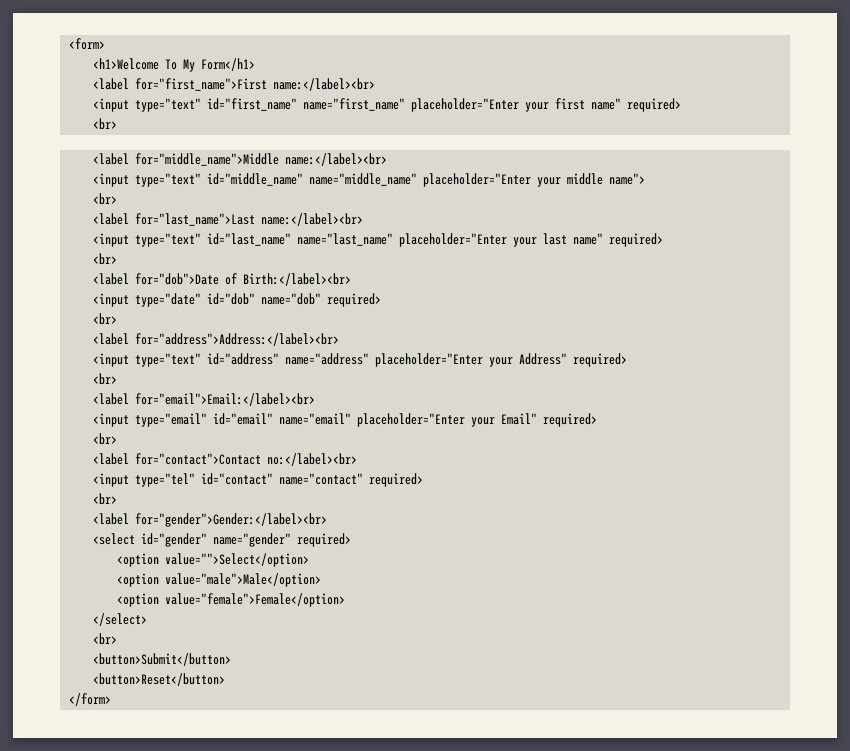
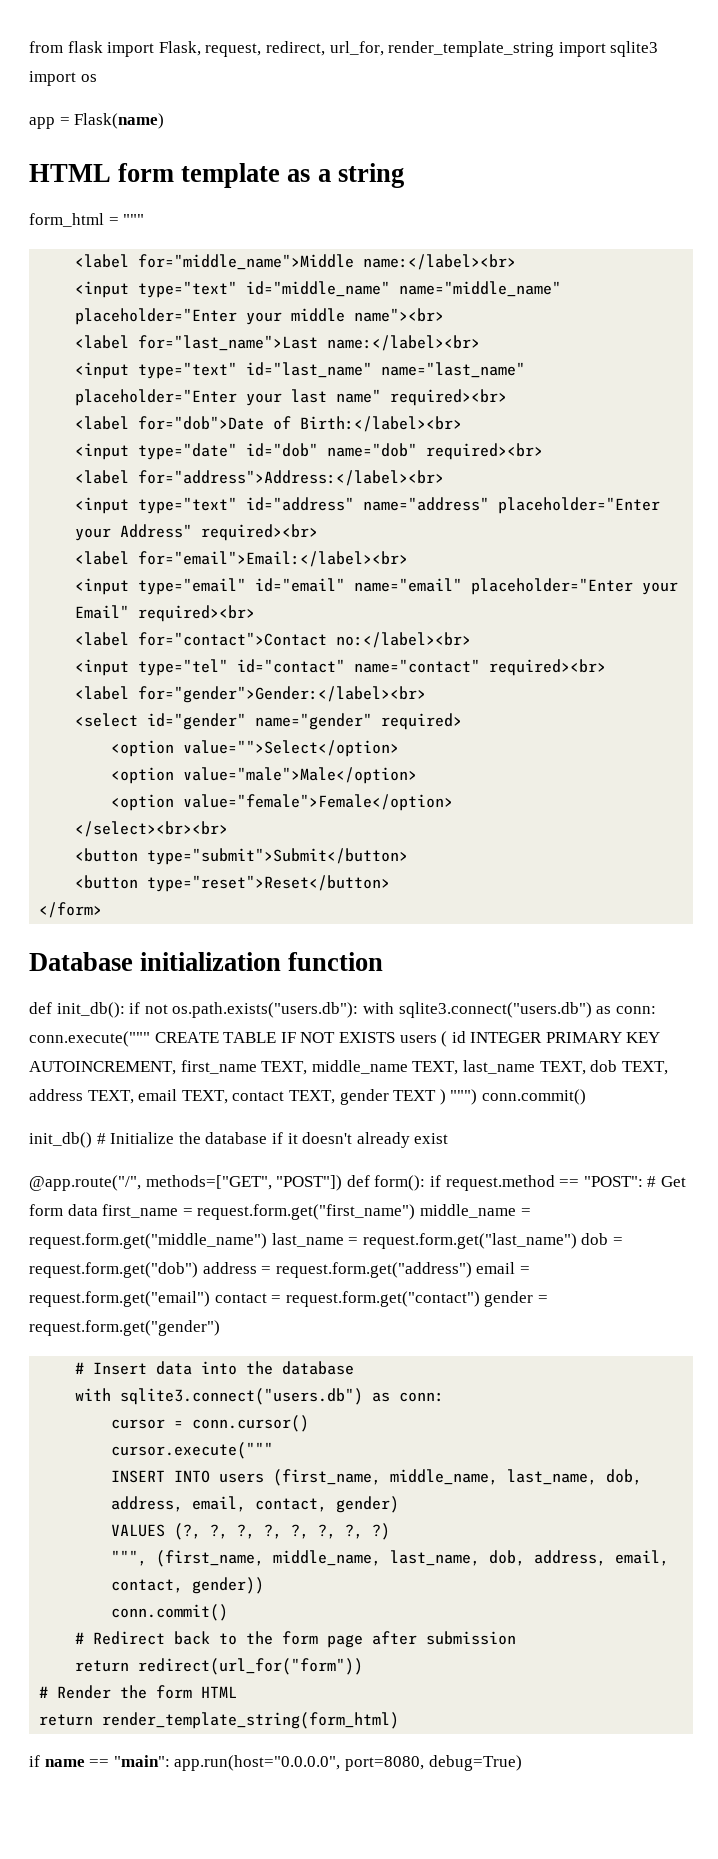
[68,38,105,50] [92,58,255,72] [92,78,375,91] [92,98,681,112] [92,118,117,130] <form> // <h1>Welcome To My Form</h1> // <label for="first_name">First name:</label><br> // <input type="text" id="first_name" name="first_name" placeholder="Enter your first name" required> // <br> -> [29,41,659,57] [29,71,97,86] [29,113,165,129] [29,163,404,188] [29,213,145,227] from flask import Flask, request, redirect, url_for, render_template_string import sqlite3 import os // app = Flask(name) // HTML form template as a string // form_html = """
[608,173,645,185] [92,193,117,205] name"> // <br> -> [354,308,445,322] name"><br>
[608,233,663,247] [92,253,117,265] required> // <br> -> [390,389,508,406] required><br>
[326,293,381,307] [92,313,117,325] required> // <br> -> [426,443,544,460] required><br>
[572,353,627,367] [92,373,117,385] required> // <br> -> [201,524,319,541] required><br>
[542,413,597,427] [92,433,117,445] required> // <br> -> [138,605,256,622] required><br>
[368,473,423,487] [92,493,117,505] required> // <br> -> [489,659,607,676] required><br>
[92,613,147,626] [92,633,117,645] [92,653,231,666] [92,673,225,686] [68,693,111,706] </select> // <br> // <button>Submit</button> // <button>Reset</button> // </form> -> [75,821,229,837] [75,848,409,865] [75,875,391,892] [39,902,103,918] [29,952,384,971] [29,1002,656,1018] [29,1031,661,1047] [29,1060,668,1075] [29,1089,586,1105] [29,1132,449,1148] [29,1175,686,1191] [29,1204,531,1220] [29,1233,623,1249] [29,1262,530,1278] [29,1291,548,1307] [29,1320,220,1336] [75,1361,355,1375] [75,1388,445,1405] [111,1415,310,1432] [111,1442,274,1459] [111,1469,643,1486] [111,1496,400,1513] [111,1523,391,1540] [111,1550,670,1567] [111,1577,265,1594] [111,1604,229,1621] [75,1631,517,1648] [75,1658,364,1675] [39,1685,238,1699] [39,1712,400,1729] [29,1755,522,1771] </select><br><br> // <button type="submit">Submit</button> // <button type="reset">Reset</button> // </form> // Database initialization function // def init_db(): if not os.path.exists("users.db"): with sqlite3.connect("users.db") as conn: conn.execute(""" CREATE TABLE IF NOT EXISTS users ( id INTEGER PRIMARY KEY AUTOINCREMENT, first_name TEXT, middle_name TEXT, last_name TEXT, dob TEXT, address TEXT, email TEXT, contact TEXT, gender TEXT ) """) conn.commit() // init_db() # Initialize the database if it doesn't already exist // @app.route("/", methods=["GET", "POST"]) def form(): if request.method == "POST": # Get form data first_name = request.form.get("first_name") middle_name = request.form.get("middle_name") last_name = request.form.get("last_name") dob = request.form.get("dob") address = request.form.get("address") email = request.form.get("email") contact = request.form.get("contact") gender = request.form.get("gender") // # Insert data into the database // with sqlite3.connect("users.db") as conn: // cursor = conn.cursor() // cursor.execute(""" // INSERT INTO users (first_name, middle_name, last_name, dob, address, email, contact, gender) // VALUES (?, ?, ?, ?, ?, ?, ?, ?) // """, (first_name, middle_name, last_name, dob, address, email, contact, gender)) // conn.commit() // # Redirect back to the form page after submission // return redirect(url_for("form")) // # Render the form HTML // return render_template_string(form_html) // if name == "main": app.run(host="0.0.0.0", port=8080, debug=True)

